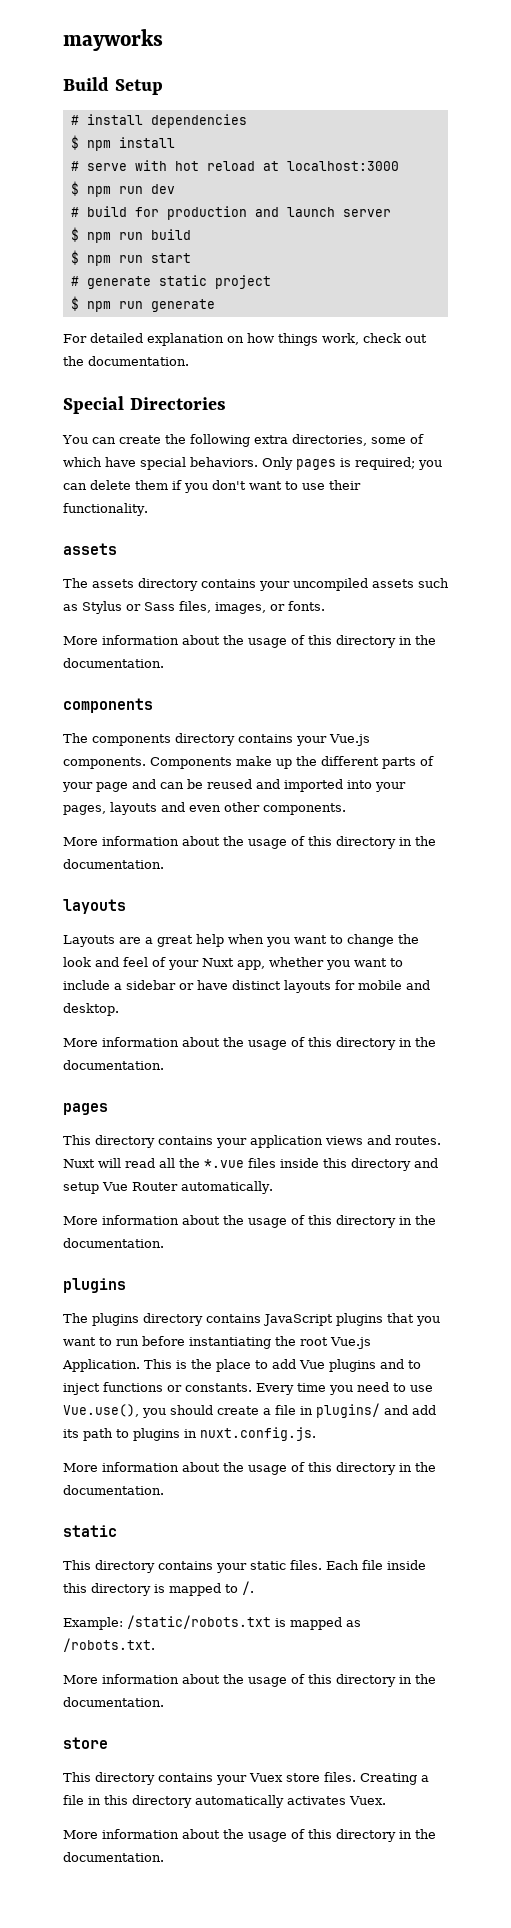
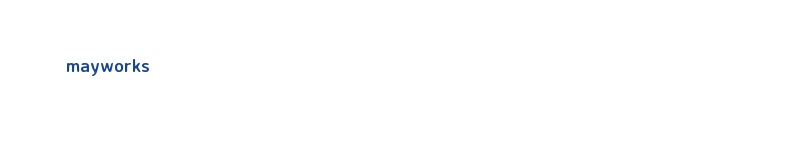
[63,77,163,95] [70,114,247,128] [70,135,175,151] [70,160,399,171] [70,181,175,197] [70,206,391,220] [70,227,191,243] [70,250,191,266] [70,275,271,289] [70,296,215,312] [63,333,427,346] [63,356,189,366] [63,396,226,414] [62,434,424,447] [63,457,442,470] [63,480,361,493] [63,503,148,516] [63,543,117,555] [63,578,449,591] [63,601,325,614] [63,635,436,648] [63,658,164,668] [63,698,153,713] [63,733,370,746] [63,756,434,769] [62,779,406,792] [63,802,346,815] [63,836,436,849] [63,859,164,869] [63,899,126,914] [63,934,419,947] [63,957,403,970] [63,980,430,993] [63,1003,119,1016] [63,1037,436,1050] [63,1060,164,1070] [63,1103,108,1115] [63,1135,441,1148] [63,1158,438,1171] [63,1181,273,1194] [63,1215,436,1228] [63,1238,164,1248] [63,1278,126,1293] [63,1313,440,1326] [63,1336,371,1349] [62,1359,421,1372] [63,1382,433,1395] [63,1403,436,1418] [63,1427,316,1441] [63,1462,436,1475] [63,1485,164,1495] [63,1525,117,1537] [63,1560,426,1573] [63,1581,254,1596] [63,1615,361,1630] [63,1638,155,1652] [63,1674,436,1687] [63,1697,164,1707] [63,1737,108,1749] [63,1772,429,1785] [63,1795,386,1808] [63,1829,436,1842] [63,1852,164,1862] // Build Setup // # install dependencies // $ npm install // # serve with hot reload at localhost:3000 // $ npm run dev // # build for production and launch server // $ npm run build // $ npm run start // # generate static project // $ npm run generate // For detailed explanation on how things work, check out the documentation. // Special Directories // You can create the following extra directories, some of which have special behaviors. Only pages is required; you can delete them if you don't want to use their functionality. // assets // The assets directory contains your uncompiled assets such as Stylus or Sass files, images, or fonts. // More information about the usage of this directory in the documentation. // components // The components directory contains your Vue.js components. Components make up the different parts of your page and can be reused and imported into your pages, layouts and even other components. // More information about the usage of this directory in the documentation. // layouts // Layouts are a great help when you want to change the look and feel of your Nuxt app, whether you want to include a sidebar or have distinct layouts for mobile and desktop. // More information about the usage of this directory in the documentation. // pages // This directory contains your application views and routes. Nuxt will read all the *.vue files inside this directory and setup Vue Router automatically. // More information about the usage of this directory in the documentation. // plugins // The plugins directory contains JavaScript plugins that you want to run before instantiating the root Vue.js Application. This is the place to add Vue plugins and to inject functions or constants. Every time you need to use Vue.use(), you should create a file in plugins/ and add its path to plugins in nuxt.config.js. // More information about the usage of this directory in the documentation. // static // This directory contains your static files. Each file inside this directory is mapped to /. // Example: /static/robots.txt is mapped as /robots.txt. // More information about the usage of this directory in the documentation. // store // This directory contains your Vuex store files. Creating a file in this directory automatically activates Vuex. // More information about the usage of this directory in the documentation. -> (150, 67) none

